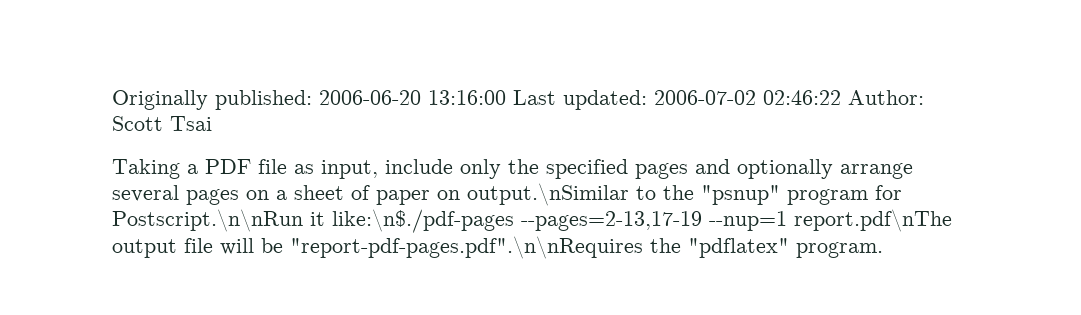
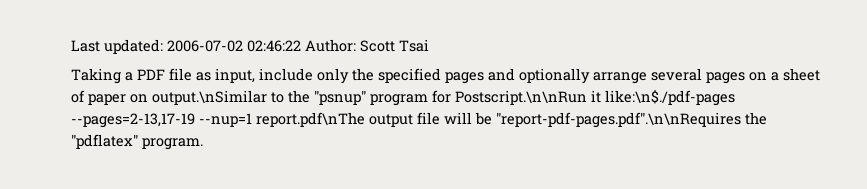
[112,90,506,110] Originally published: 2006-06-20 13:16:00 -> (71, 46) none

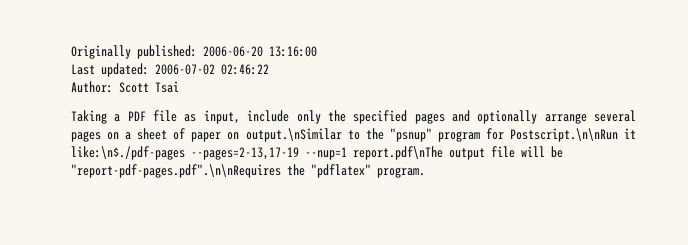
(71, 46) none -> [71,45,317,59] Originally published: 2006-06-20 13:16:00 //
(301, 46) none -> (269, 69) //

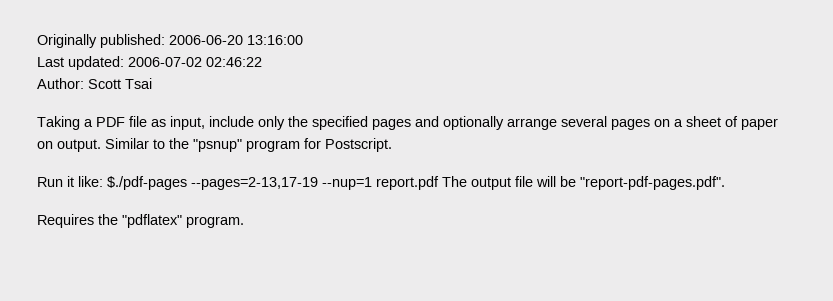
[245,128,342,142] output.\nSimilar -> [57,138,149,152] output. Similar
[509,128,636,142] [71,146,443,160] Postscript.\n\nRun it like:\n$./pdf-pages --pages=2-13,17-19 --nup=1 report.pdf\nThe -> [325,138,392,152] [37,176,467,190] Postscript. // Run it like: $./pdf-pages --pages=2-13,17-19 --nup=1 report.pdf The
[71,164,281,178] "report-pdf-pages.pdf".\n\nRequires -> [580,176,725,190] [37,214,94,228] "report-pdf-pages.pdf". // Requires

